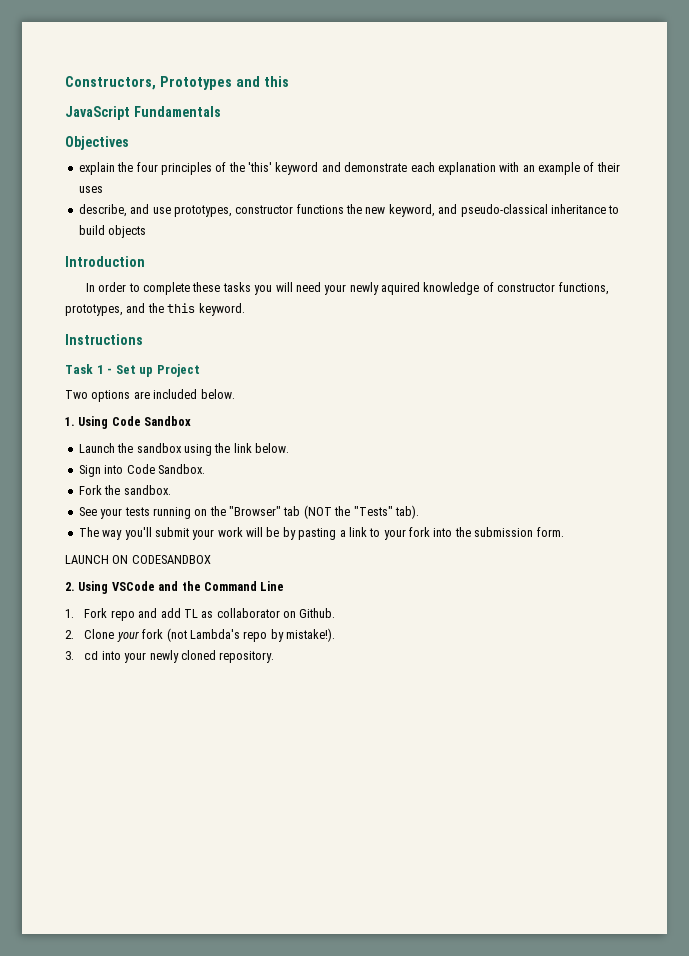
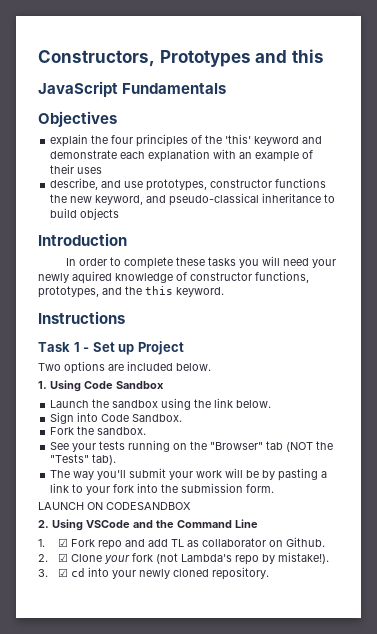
(74, 613) none -> [57,538,68,547] ☑
(74, 634) none -> [57,553,68,562] ☑
(74, 655) none -> [57,568,68,577] ☑

